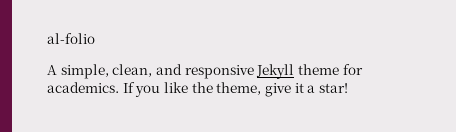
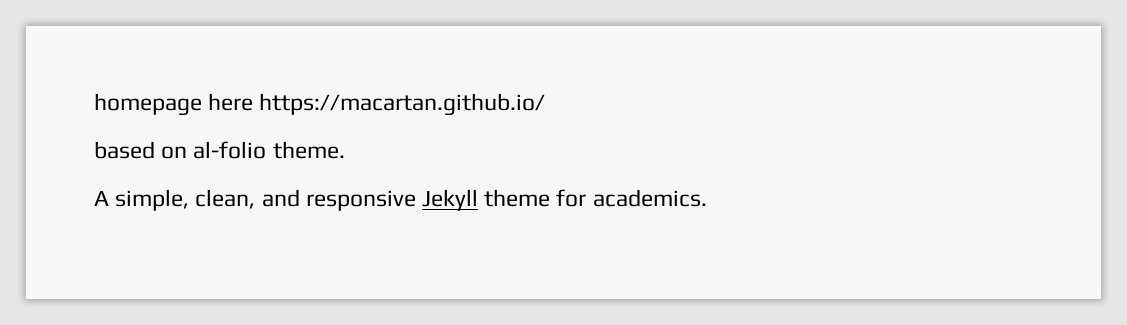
(47, 38) none -> [94,93,546,116] [94,141,188,159] homepage here https://macartan.github.io/ // based on
(95, 38) none -> [272,141,345,159] theme.
[122,82,348,97] If you like the theme, give it a star! -> (707, 198) none

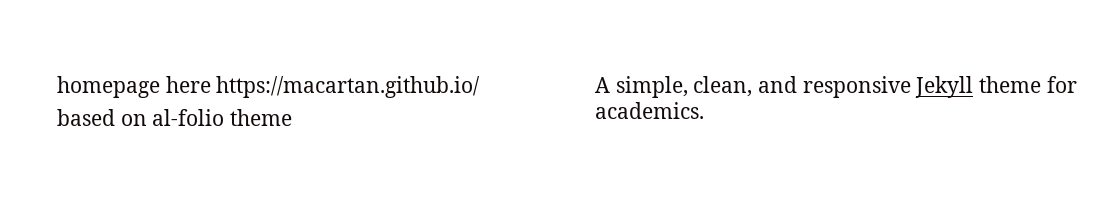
[272,141,345,159] theme. -> [230,109,293,126] theme

